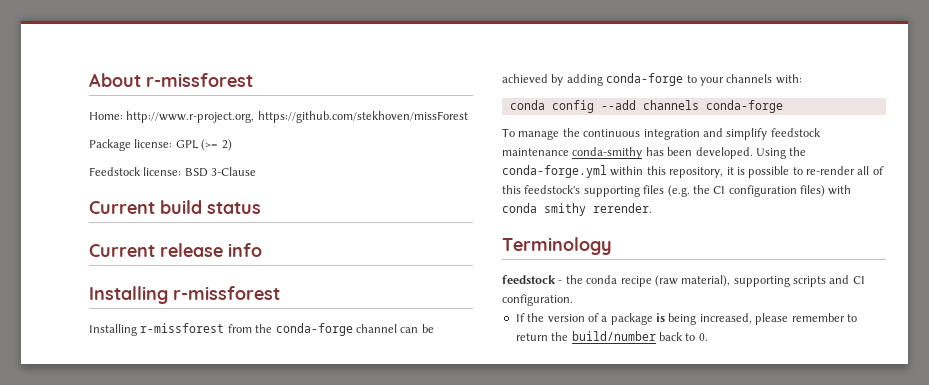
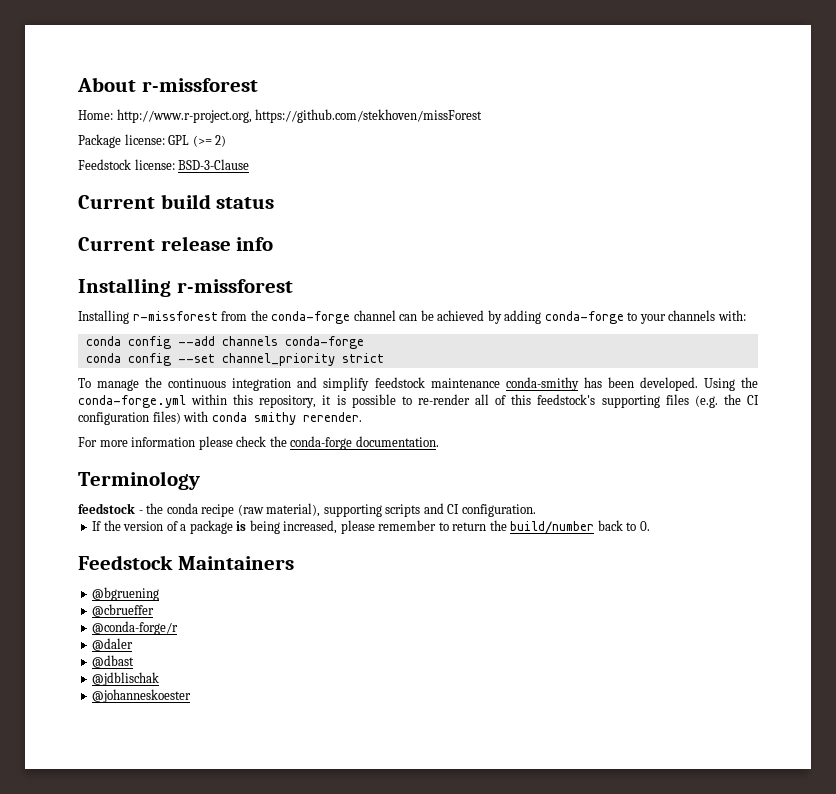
[184,167,257,177] BSD 3-Clause -> [178,159,250,170] BSD-3-Clause
(783, 106) none -> [85,353,384,366] // conda config --set channel_priority strict
(652, 208) none -> [78,436,439,450] // For more information please check the conda-forge documentation.
(708, 337) none -> [78,555,294,570] [92,587,160,601] [92,604,155,617] [92,621,179,635] [92,638,134,651] [92,655,135,668] [92,672,160,686] [92,689,192,703] // Feedstock Maintainers // @bgruening // @cbrueffer // @conda-forge/r // @daler // @dbast // @jdblischak // @johanneskoester

